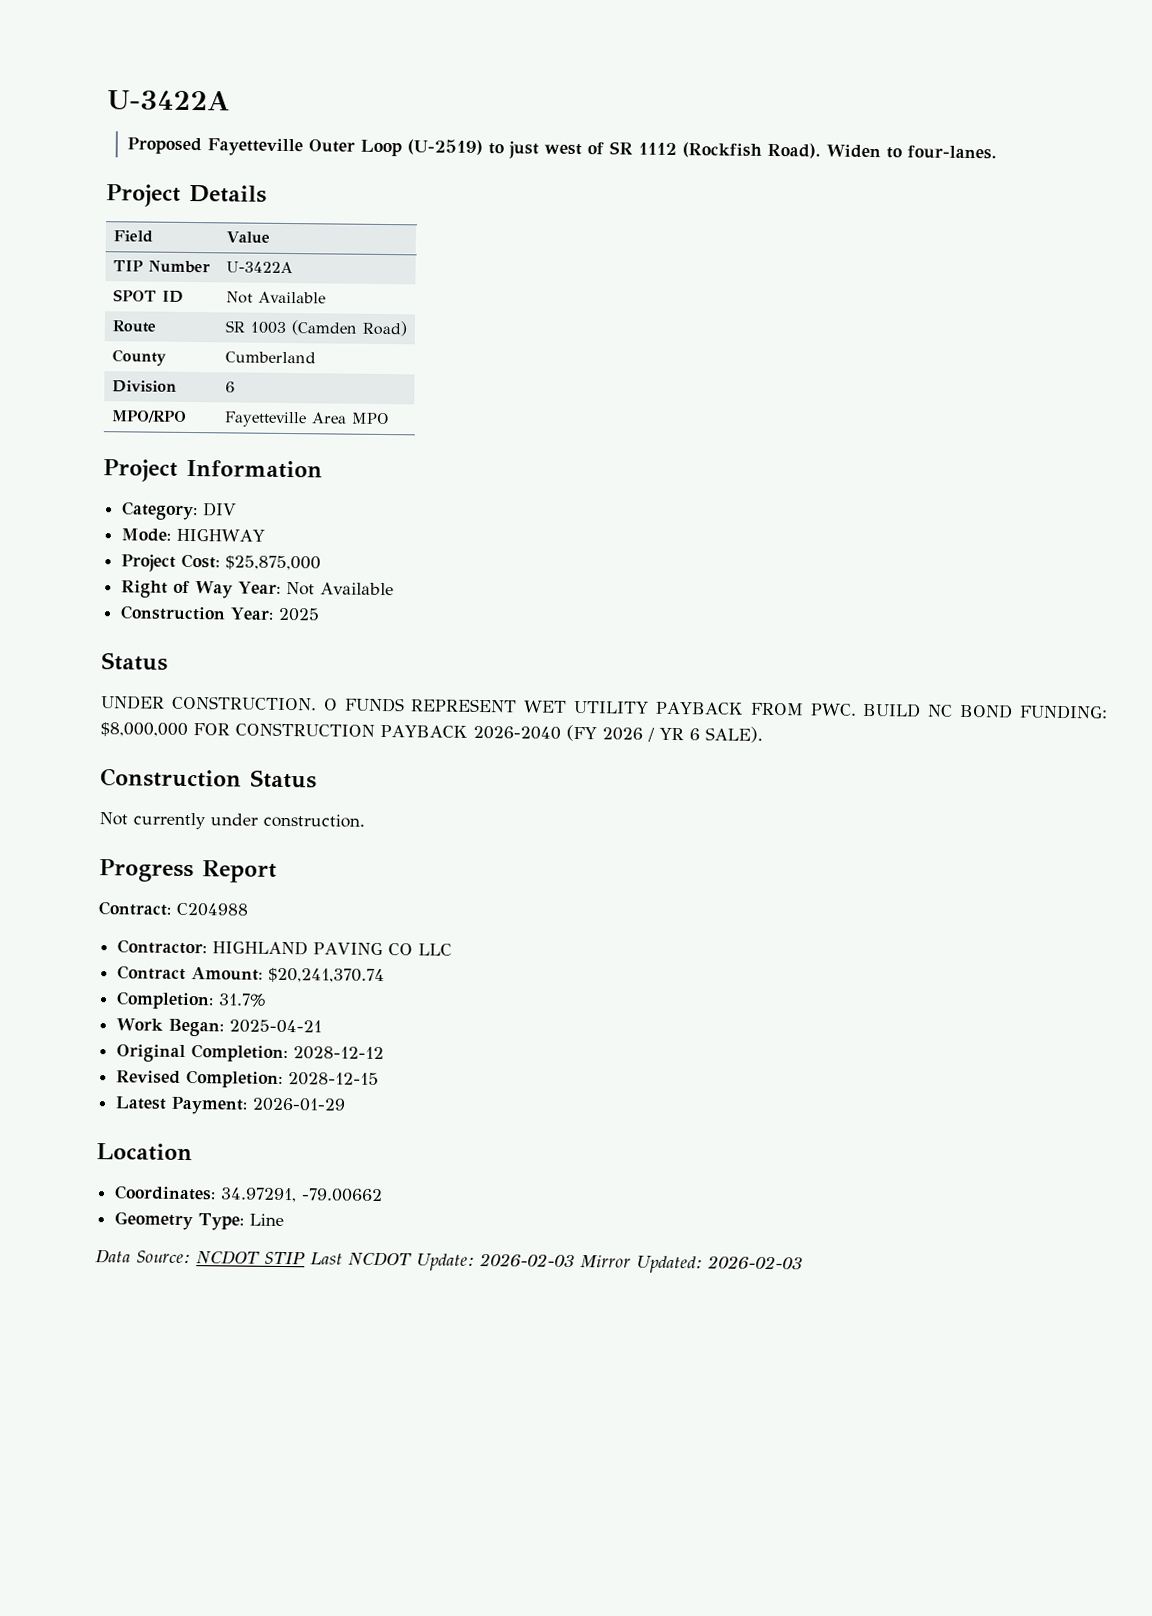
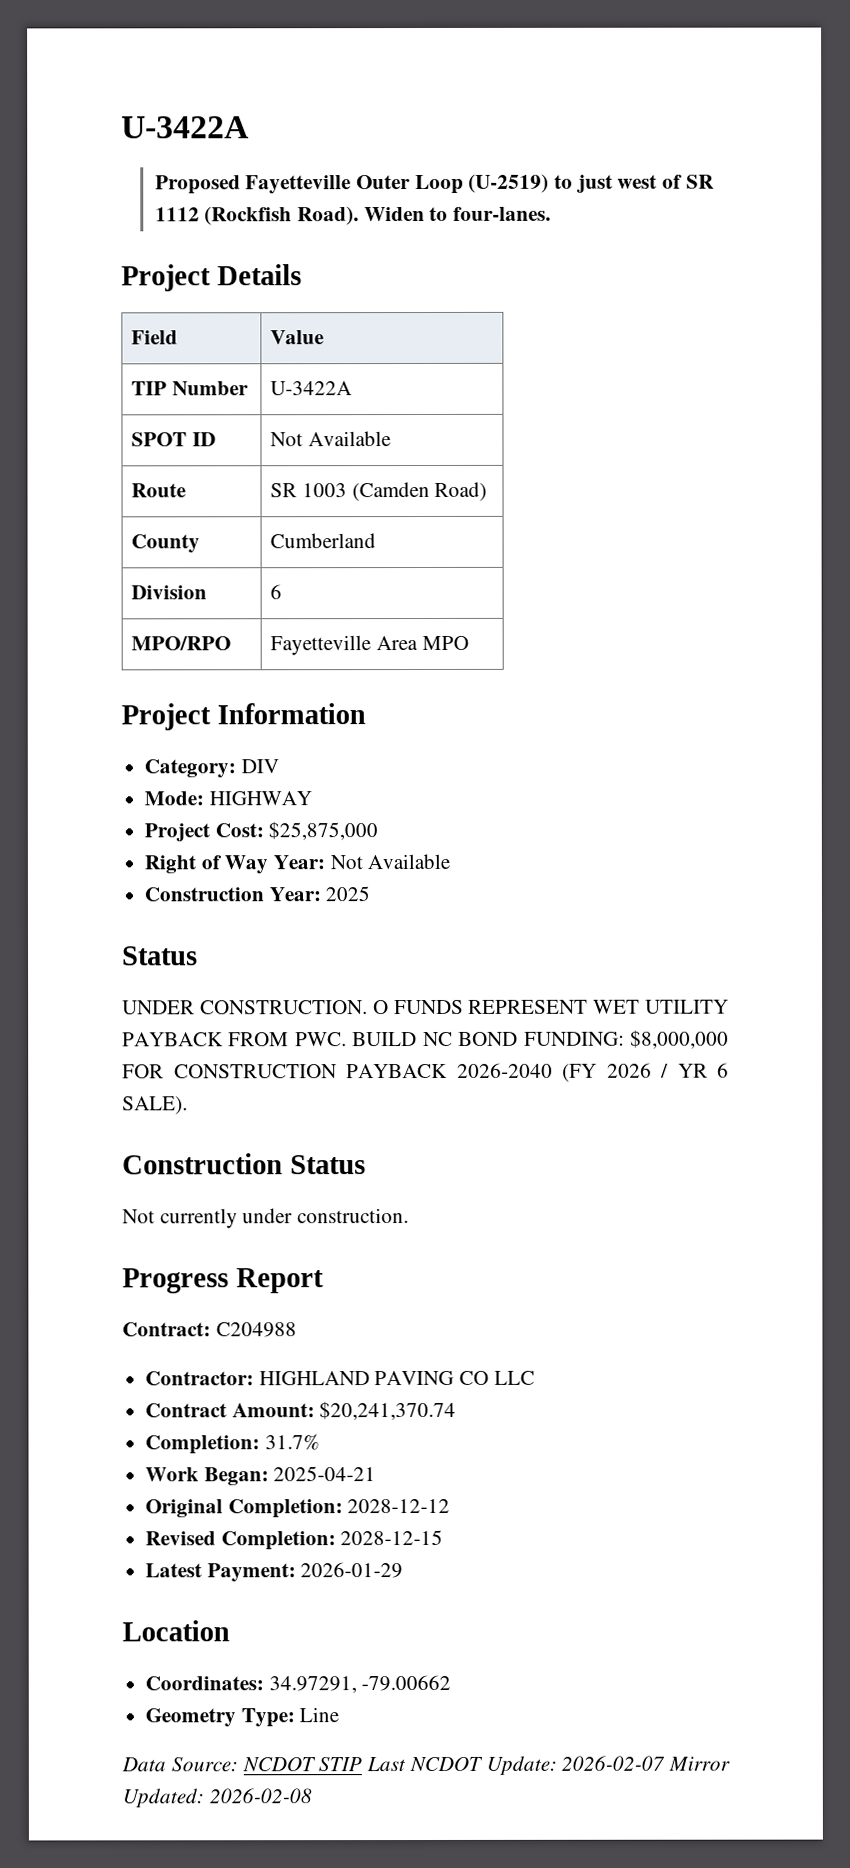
[478,1253,575,1268] 2026-02-03 -> [561,1755,666,1771] 2026-02-07
[706,1255,803,1270] 2026-02-03 -> [208,1788,312,1804] 2026-02-08

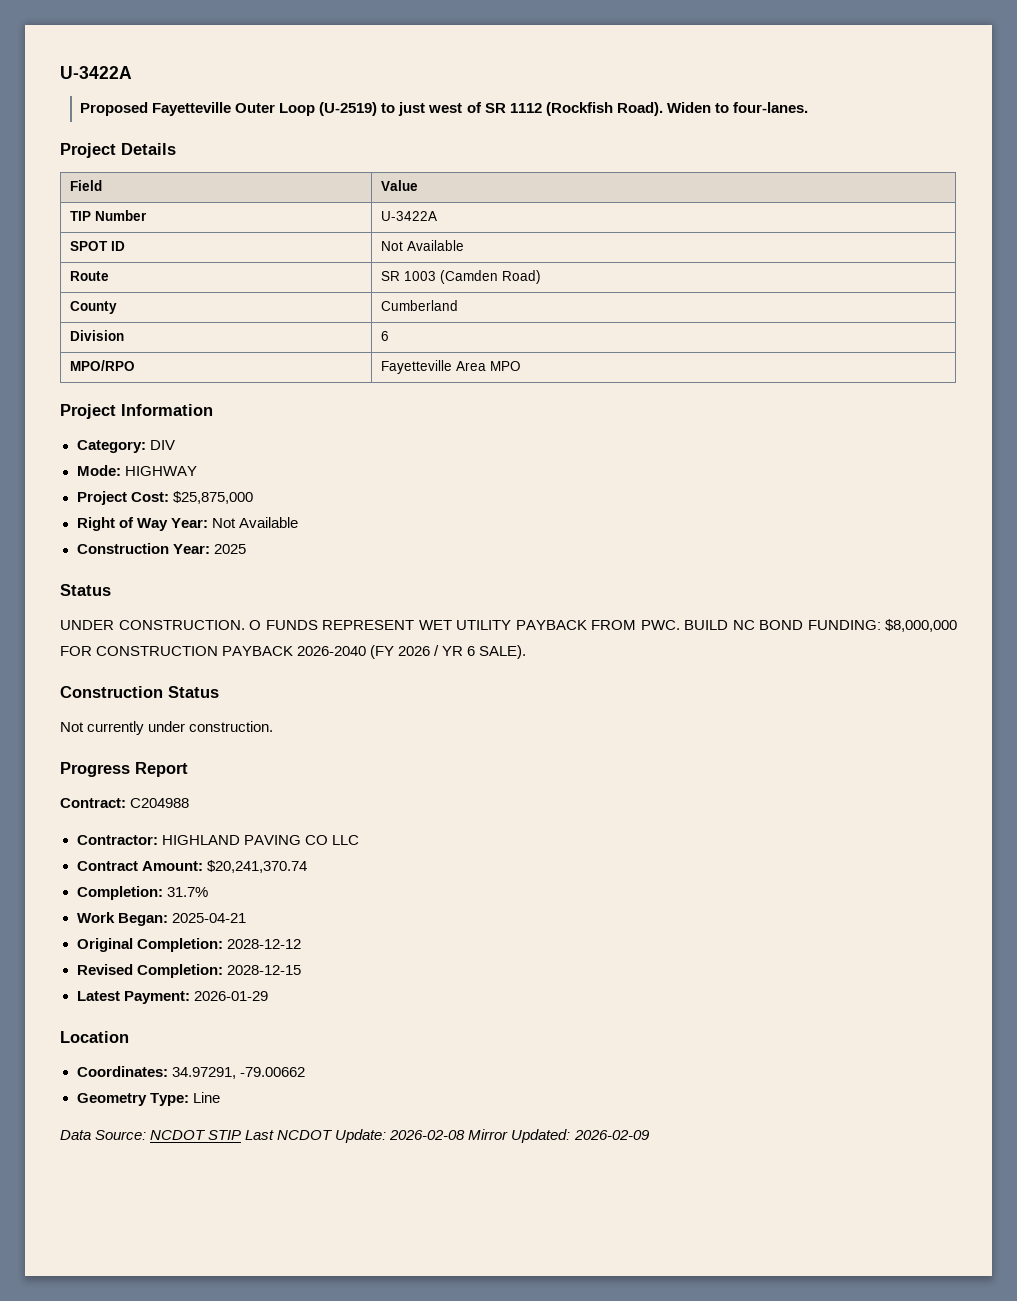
[561,1755,666,1771] 2026-02-07 -> [389,1130,466,1140] 2026-02-08
[208,1788,312,1804] 2026-02-08 -> [573,1130,650,1140] 2026-02-09

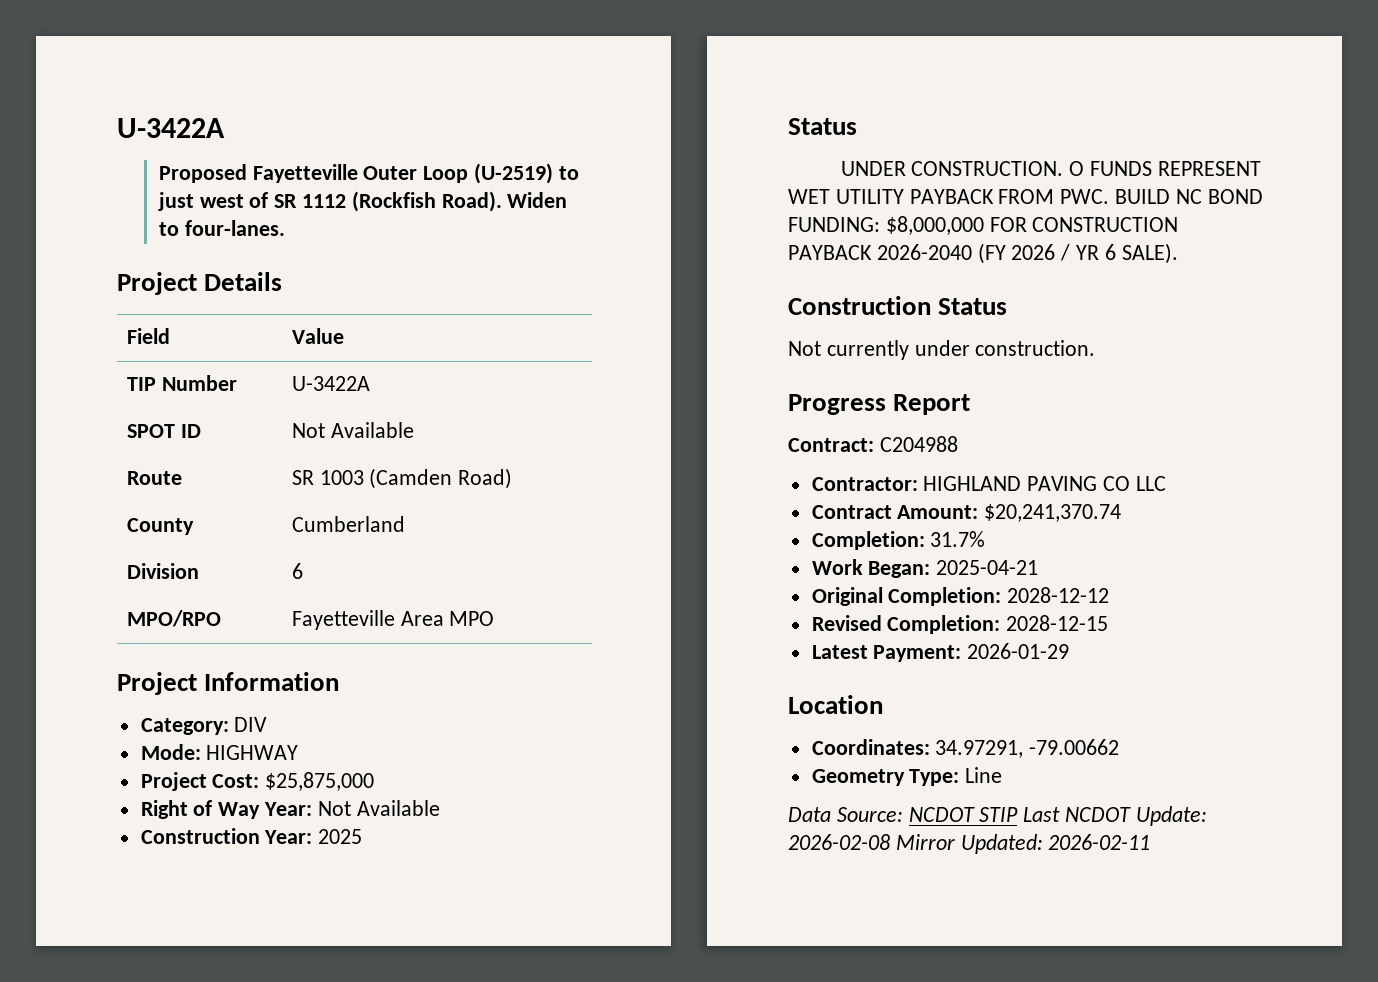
[573,1130,650,1140] 2026-02-09 -> [1048,834,1151,850] 2026-02-11

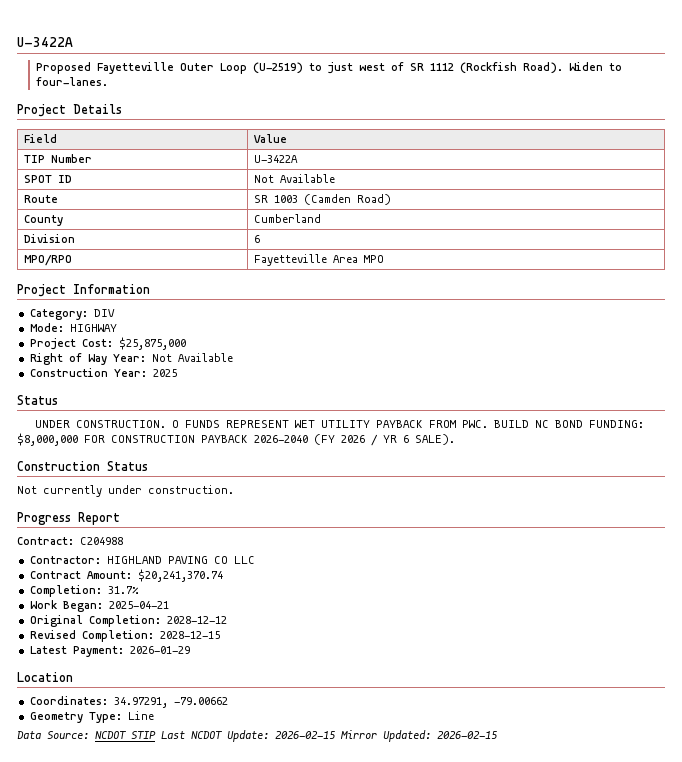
[788,834,890,850] 2026-02-08 -> [275,731,335,739] 2026-02-15
[1048,834,1151,850] 2026-02-11 -> [437,731,497,739] 2026-02-15

